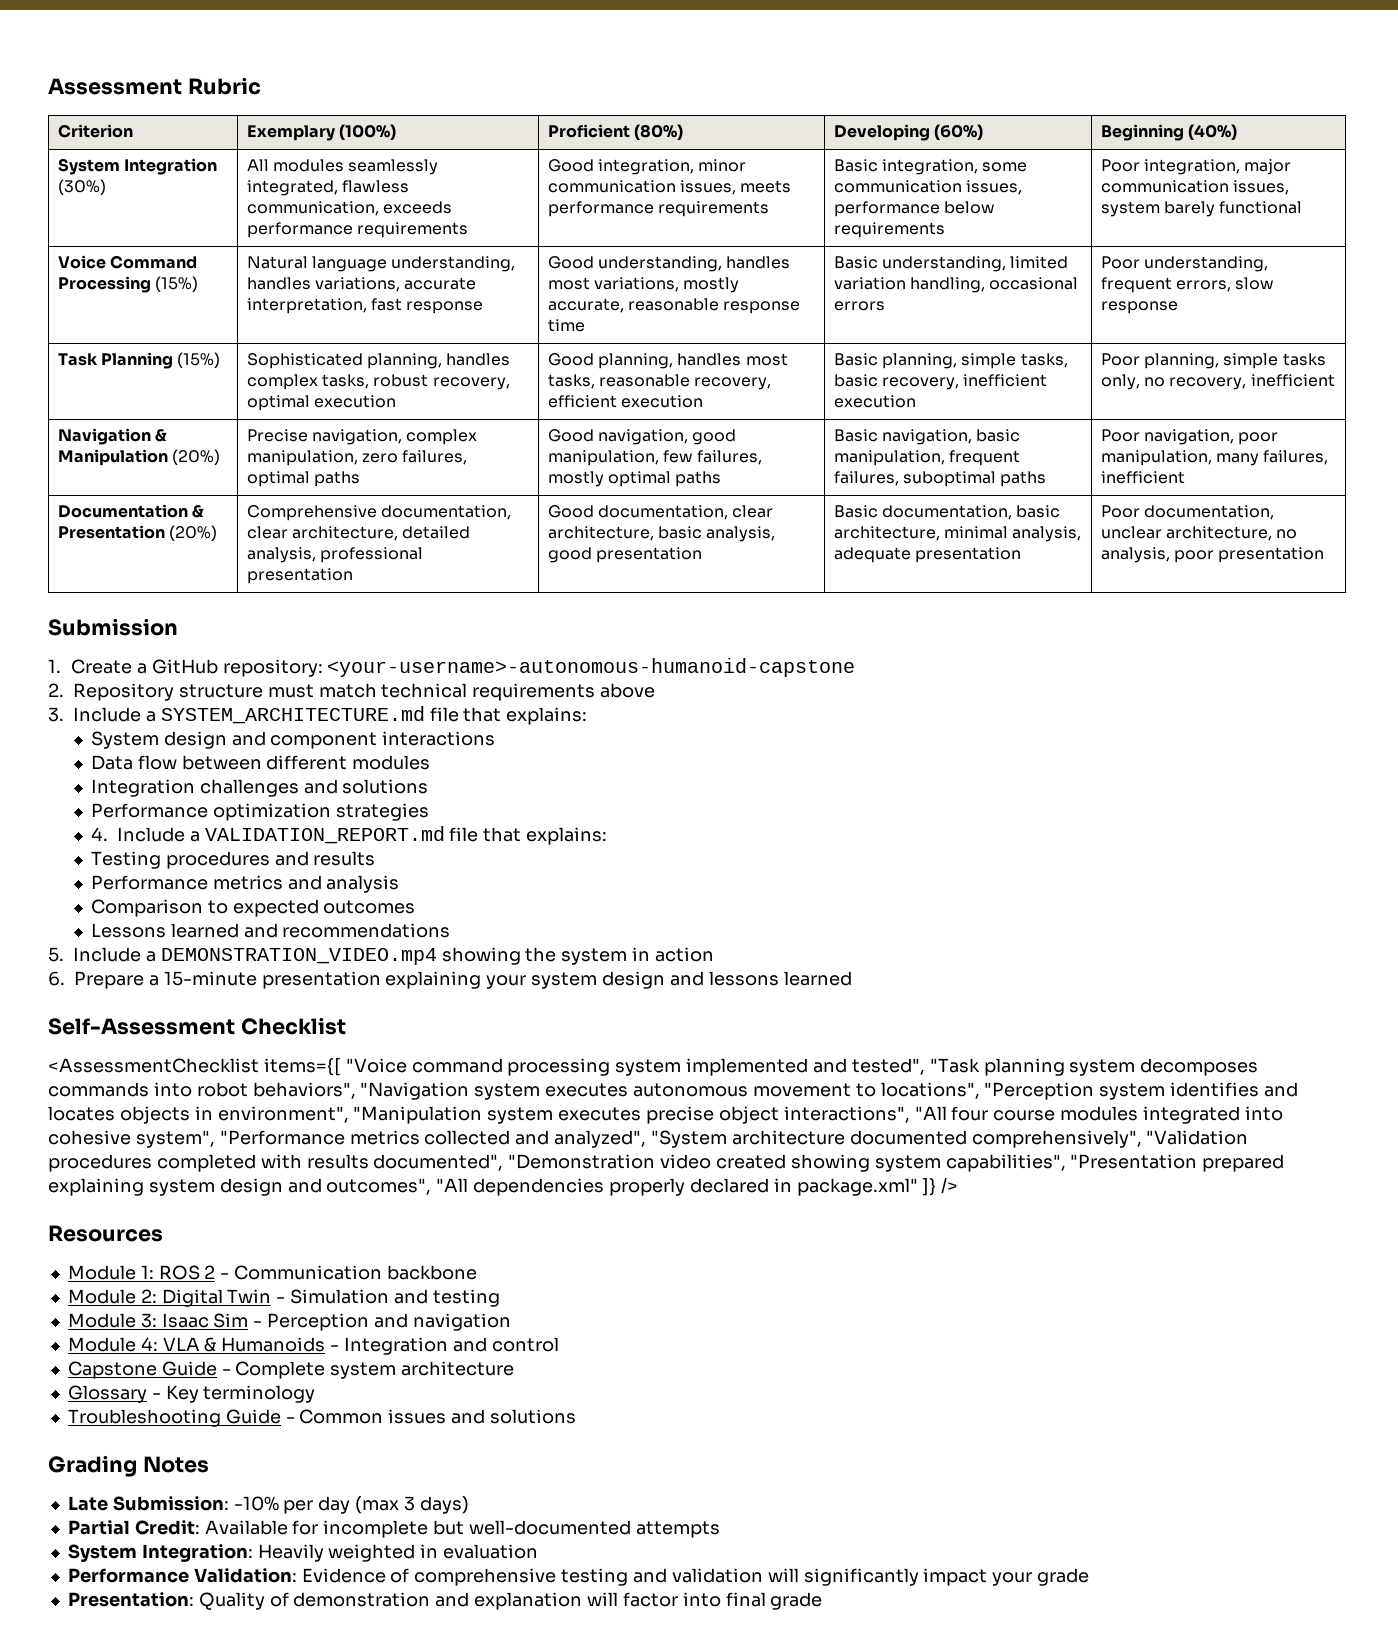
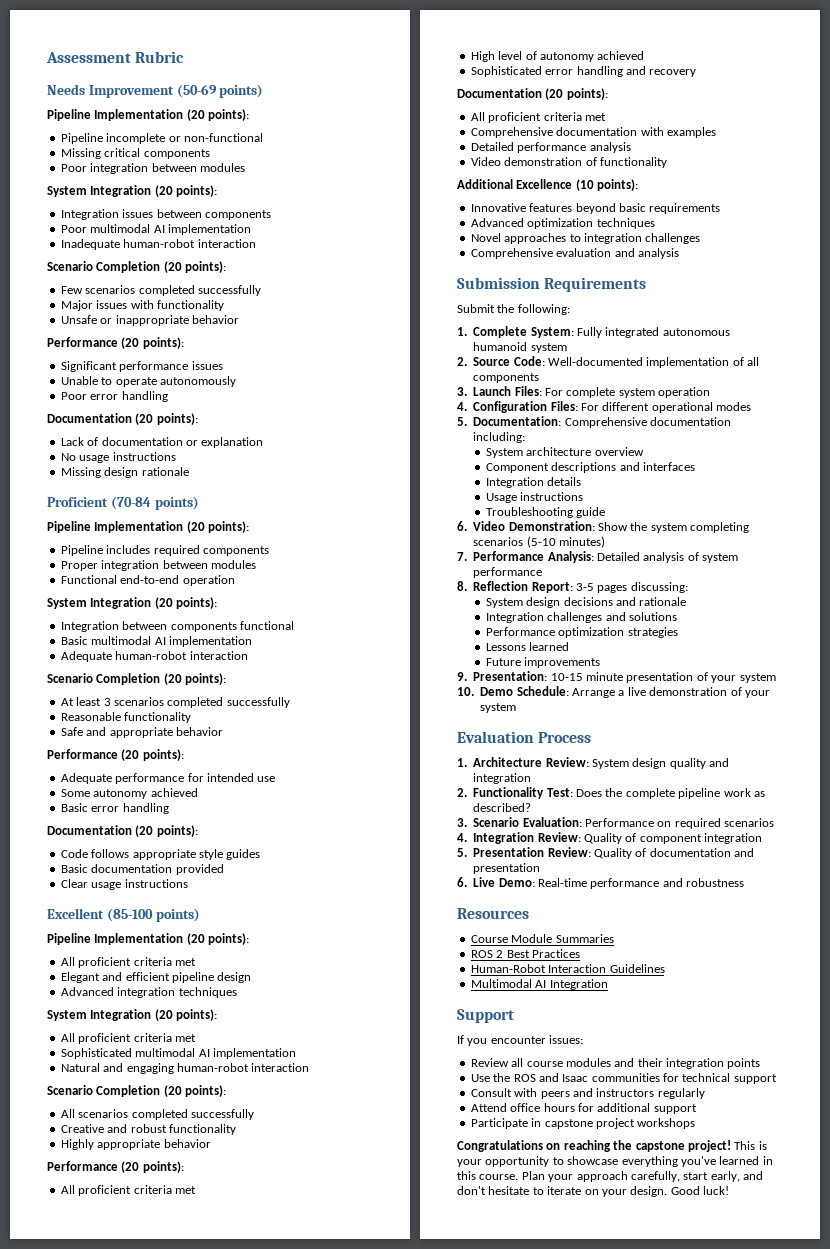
[57,124,133,138] [246,124,396,141] [547,124,683,140] [833,124,983,141] [1100,124,1237,141] [57,158,217,175] [57,179,106,195] [246,159,439,175] [246,180,409,196] [246,201,452,216] [246,222,468,238] [547,159,747,175] [547,180,792,195] [547,201,769,217] [833,159,1028,175] [833,180,1022,195] [833,201,995,217] [833,222,945,238] [1100,159,1292,175] [1100,180,1289,195] [1100,201,1303,217] [57,255,197,269] [57,276,198,293] [246,256,516,272] [246,277,477,292] [246,298,484,314] [547,256,791,272] [547,277,740,293] [547,298,801,314] [547,319,585,332] [833,256,1069,272] [833,277,1079,293] [833,301,885,311] [1100,256,1268,272] [1100,277,1275,293] [1100,301,1178,314] [57,352,221,369] [246,353,511,369] [246,374,510,390] [246,395,396,411] [547,353,788,369] [547,374,772,390] [547,395,703,408] [833,353,1068,369] [833,374,1048,390] [833,395,916,408] [1100,353,1326,369] [1100,374,1335,390] [57,428,167,445] [57,449,220,466] [246,429,478,445] [246,450,468,466] [246,471,360,487] [547,429,737,445] [547,450,763,466] [547,471,722,487] [833,429,1021,445] [833,450,1020,466] [833,471,1047,487] [1100,429,1279,445] [1100,450,1329,466] [1100,471,1185,484] [57,504,204,518] [57,525,217,541] [246,505,511,521] [246,526,471,541] [246,547,423,563] [246,568,353,584] [547,505,774,520] [547,526,776,542] [547,547,702,563] [833,505,1061,520] [833,526,1082,542] [833,547,1021,563] [1100,505,1274,520] [1100,526,1298,541] [1100,547,1325,563] [48,618,178,636] [48,658,856,677] [48,683,656,701] [48,706,588,725] [90,731,496,749] [90,755,431,770] // Criterion | Exemplary (100%) | Proficient (80%) | Developing (60%) | Beginning (40%) // System Integration (30%) | All modules seamlessly integrated, flawless communication, exceeds performance requirements | Good integration, minor communication issues, meets performance requirements | Basic integration, some communication issues, performance below requirements | Poor integration, major communication issues, system barely functional // Voice Command Processing (15%) | Natural language understanding, handles variations, accurate interpretation, fast response | Good understanding, handles most variations, mostly accurate, reasonable response time | Basic understanding, limited variation handling, occasional errors | Poor understanding, frequent errors, slow response // Task Planning (15%) | Sophisticated planning, handles complex tasks, robust recovery, optimal execution | Good planning, handles most tasks, reasonable recovery, efficient execution | Basic planning, simple tasks, basic recovery, inefficient execution | Poor planning, simple tasks only, no recovery, inefficient // Navigation & Manipulation (20%) | Precise navigation, complex manipulation, zero failures, optimal paths | Good navigation, good manipulation, few failures, mostly optimal paths | Basic navigation, basic manipulation, frequent failures, suboptimal paths | Poor navigation, poor manipulation, many failures, inefficient // Documentation & Presentation (20%) | Comprehensive documentation, clear architecture, detailed analysis, professional presentation | Good documentation, clear architecture, basic analysis, good presentation | Basic documentation, basic architecture, minimal analysis, adequate presentation | Poor documentation, unclear architecture, no analysis, poor presentation // Submission // 1. Create a GitHub repository: <your-username>-autonomous-humanoid-capstone // 2. Repository structure must match technical requirements above // 3. Include a SYSTEM_ARCHITECTURE.md file that explains: // System design and component interactions // Data flow between different modules -> [47,84,264,98] [47,109,250,121] [60,133,263,144] [60,148,210,159] [60,163,245,174] [47,185,218,197] [60,209,271,220] [60,224,251,235] [60,239,256,250] [47,261,227,273] [60,285,261,296] [60,300,224,311] [60,315,239,326] [47,337,184,349] [60,361,223,372] [60,376,236,387] [60,391,168,402] [47,413,198,425] [60,437,264,448] [60,452,176,463] [60,467,189,478] [47,496,199,510] [47,521,250,533] [60,545,269,556] [60,560,256,571] [60,575,235,586] [47,597,218,609] [60,621,294,632] [60,636,252,647] [60,651,248,662] [47,673,227,685] [60,697,290,708] [60,712,192,723] [60,727,223,738] [47,749,184,761] [60,773,276,784] [60,788,198,799] [60,803,169,814] [47,825,198,837] [60,849,261,860] [60,864,224,875] [60,879,188,890] [47,908,200,922] [47,933,250,945] [60,957,196,968] [60,972,252,983] [60,987,237,998] [47,1009,218,1021] [60,1033,196,1044] [60,1048,296,1059] [60,1063,310,1074] [47,1085,227,1097] [60,1109,254,1120] [60,1124,236,1135] [60,1139,211,1150] [47,1161,184,1173] [60,1185,196,1196] [470,51,645,62] [470,66,697,77] [457,88,608,100] [470,112,606,123] [470,127,716,138] [470,142,631,153] [470,157,667,168] [457,179,639,191] [470,203,721,214] [470,218,655,229] [470,233,701,244] [470,248,679,259] [457,277,647,292] [457,304,570,315] [457,326,730,338] [473,342,567,353] [457,356,760,368] [473,373,540,383] [457,386,711,398] [457,401,752,413] [457,416,731,428] [473,432,526,443] [485,447,644,458] [485,462,696,473] [485,477,582,488] [485,492,584,503] [485,507,606,518] [457,521,750,533] [473,536,605,548] [457,551,739,563] [473,567,543,578] [457,581,688,593] [485,597,687,608] // Needs Improvement (50-69 points) // Pipeline Implementation (20 points): // Pipeline incomplete or non-functional // Missing critical components // Poor integration between modules // System Integration (20 points): // Integration issues between components // Poor multimodal AI implementation // Inadequate human-robot interaction // Scenario Completion (20 points): // Few scenarios completed successfully // Major issues with functionality // Unsafe or inappropriate behavior // Performance (20 points): // Significant performance issues // Unable to operate autonomously // Poor error handling // Documentation (20 points): // Lack of documentation or explanation // No usage instructions // Missing design rationale // Proficient (70-84 points) // Pipeline Implementation (20 points): // Pipeline includes required components // Proper integration between modules // Functional end-to-end operation // System Integration (20 points): // Integration between components functional // Basic multimodal AI implementation // Adequate human-robot interaction // Scenario Completion (20 points): // At least 3 scenarios completed successfully // Reasonable functionality // Safe and appropriate behavior // Performance (20 points): // Adequate performance for intended use // Some autonomy achieved // Basic error handling // Documentation (20 points): // Code follows appropriate style guides // Basic documentation provided // Clear usage instructions // Excellent (85-100 points) // Pipeline Implementation (20 points): // All proficient criteria met // Elegant and efficient pipeline design // Advanced integration techniques // System Integration (20 points): // All proficient criteria met // Sophisticated multimodal AI implementation // Natural and engaging human-robot interaction // Scenario Completion (20 points): // All scenarios completed successfully // Creative and robust functionality // Highly appropriate behavior // Performance (20 points): // All proficient criteria met // High level of autonomy achieved // Sophisticated error handling and recovery // Documentation (20 points): // All proficient criteria met // Comprehensive documentation with examples // Detailed performance analysis // Video demonstration of functionality // Additional Excellence (10 points): // Innovative features beyond basic requirements // Advanced optimization techniques // Novel approaches to integration challenges // Comprehensive evaluation and analysis // Submission Requirements // Submit the following: // 1. Complete System: Fully integrated autonomous humanoid system // 2. Source Code: Well-documented implementation of all components // 3. Launch Files: For complete system operation // 4. Configuration Files: For different operational modes // 5. Documentation: Comprehensive documentation including: // System architecture overview // Component descriptions and interfaces // Integration details // Usage instructions // Troubleshooting guide // 6. Video Demonstration: Show the system completing scenarios (5-10 minutes) // 7. Performance Analysis: Detailed analysis of system performance // 8. Reflection Report: 3-5 pages discussing: // System design decisions and rationale
[90,826,608,845] [90,851,376,869] [90,875,400,893] [90,899,416,917] [90,923,451,938] [48,947,715,965] [48,971,852,989] [48,1017,346,1035] [48,1058,1259,1076] [48,1082,1299,1100] [48,1106,1283,1124] [48,1130,1249,1148] [48,1154,1285,1172] [48,1177,959,1196] [48,1225,163,1242] [67,1265,477,1280] [67,1289,500,1307] [67,1313,511,1331] [67,1337,559,1355] [67,1361,515,1379] [67,1385,316,1403] [67,1409,576,1427] [48,1455,209,1477] [67,1496,469,1514] [67,1520,720,1538] [67,1544,539,1562] [67,1568,1090,1586] [67,1592,823,1610] 4. Include a VALIDATION_REPORT.md file that explains: // Testing procedures and results // Performance metrics and analysis // Comparison to expected outcomes // Lessons learned and recommendations // 5. Include a DEMONSTRATION_VIDEO.mp4 showing the system in action // 6. Prepare a 15-minute presentation explaining your system design and lessons learned // Self-Assessment Checklist // <AssessmentChecklist items={[ "Voice command processing system implemented and tested", "Task planning system decomposes commands into robot behaviors", "Navigation system executes autonomous movement to locations", "Perception system identifies and locates objects in environment", "Manipulation system executes precise object interactions", "All four course modules integrated into cohesive system", "Performance metrics collected and analyzed", "System architecture documented comprehensively", "Validation procedures completed with results documented", "Demonstration video created showing system capabilities", "Presentation prepared explaining system design and outcomes", "All dependencies properly declared in package.xml" ]} /> // Resources // Module 1: ROS 2 - Communication backbone // Module 2: Digital Twin - Simulation and testing // Module 3: Isaac Sim - Perception and navigation // Module 4: VLA & Humanoids - Integration and control // Capstone Guide - Complete system architecture // Glossary - Key terminology // Troubleshooting Guide - Common issues and solutions // Grading Notes // Late Submission: -10% per day (max 3 days) // Partial Credit: Available for incomplete but well-documented attempts // System Integration: Heavily weighted in evaluation // Performance Validation: Evidence of comprehensive testing and validation will significantly impact your grade // Presentation: Quality of demonstration and explanation will factor into final grade -> [485,642,570,651] [485,657,601,668] [457,671,776,683] [457,686,770,698] [480,703,517,713] [457,731,592,743] [457,757,730,769] [473,773,532,784] [457,787,765,799] [473,803,532,812] [457,817,775,829] [457,832,763,844] [457,847,755,859] [473,863,541,874] [457,877,745,889] [457,908,529,919] [470,934,614,943] [470,949,580,958] [470,964,665,973] [470,979,608,990] [457,1009,514,1023] [457,1035,584,1046] [470,1058,761,1069] [470,1073,777,1084] [470,1088,705,1099] [470,1103,697,1114] [470,1118,696,1129] [457,1140,767,1152] [457,1156,773,1167] [457,1171,763,1182] [457,1186,729,1197] Lessons learned // Future improvements // 9. Presentation: 10-15 minute presentation of your system // 10. Demo Schedule: Arrange a live demonstration of your system // Evaluation Process // 1. Architecture Review: System design quality and integration // 2. Functionality Test: Does the complete pipeline work as described? // 3. Scenario Evaluation: Performance on required scenarios // 4. Integration Review: Quality of component integration // 5. Presentation Review: Quality of documentation and presentation // 6. Live Demo: Real-time performance and robustness // Resources // Course Module Summaries // ROS 2 Best Practices // Human-Robot Interaction Guidelines // Multimodal AI Integration // Support // If you encounter issues: // Review all course modules and their integration points // Use the ROS and Isaac communities for technical support // Consult with peers and instructors regularly // Attend office hours for additional support // Participate in capstone project workshops // Congratulations on reaching the capstone project! This is your opportunity to showcase everything you've learned in this course. Plan your approach carefully, start early, and don't hesitate to iterate on your design. Good luck!

